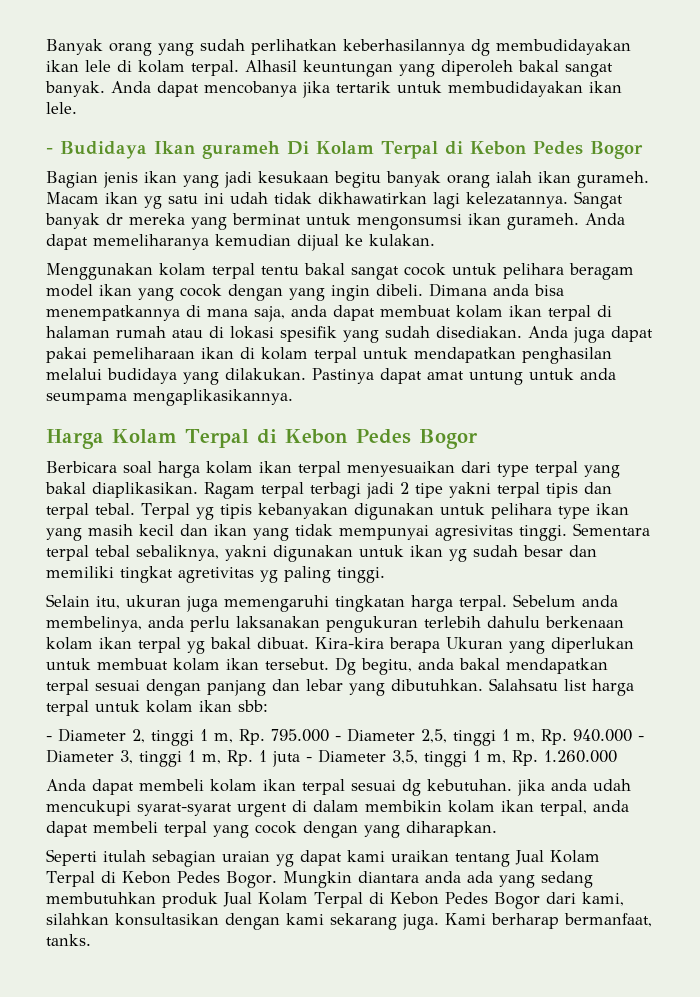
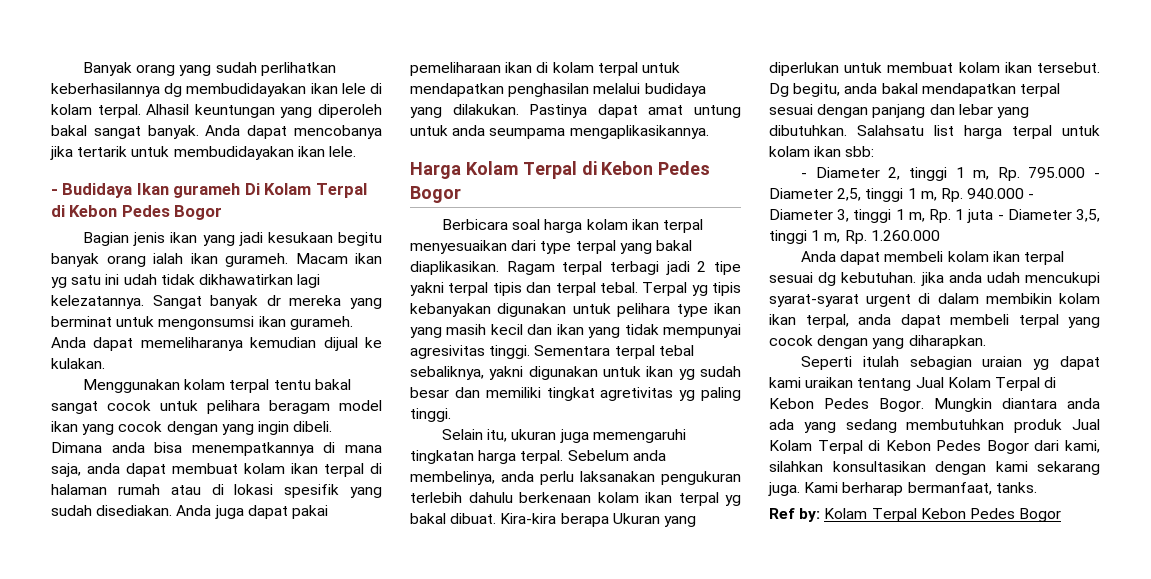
(91, 940) none -> [769,508,1062,522] // Ref by: Kolam Terpal Kebon Pedes Bogor

